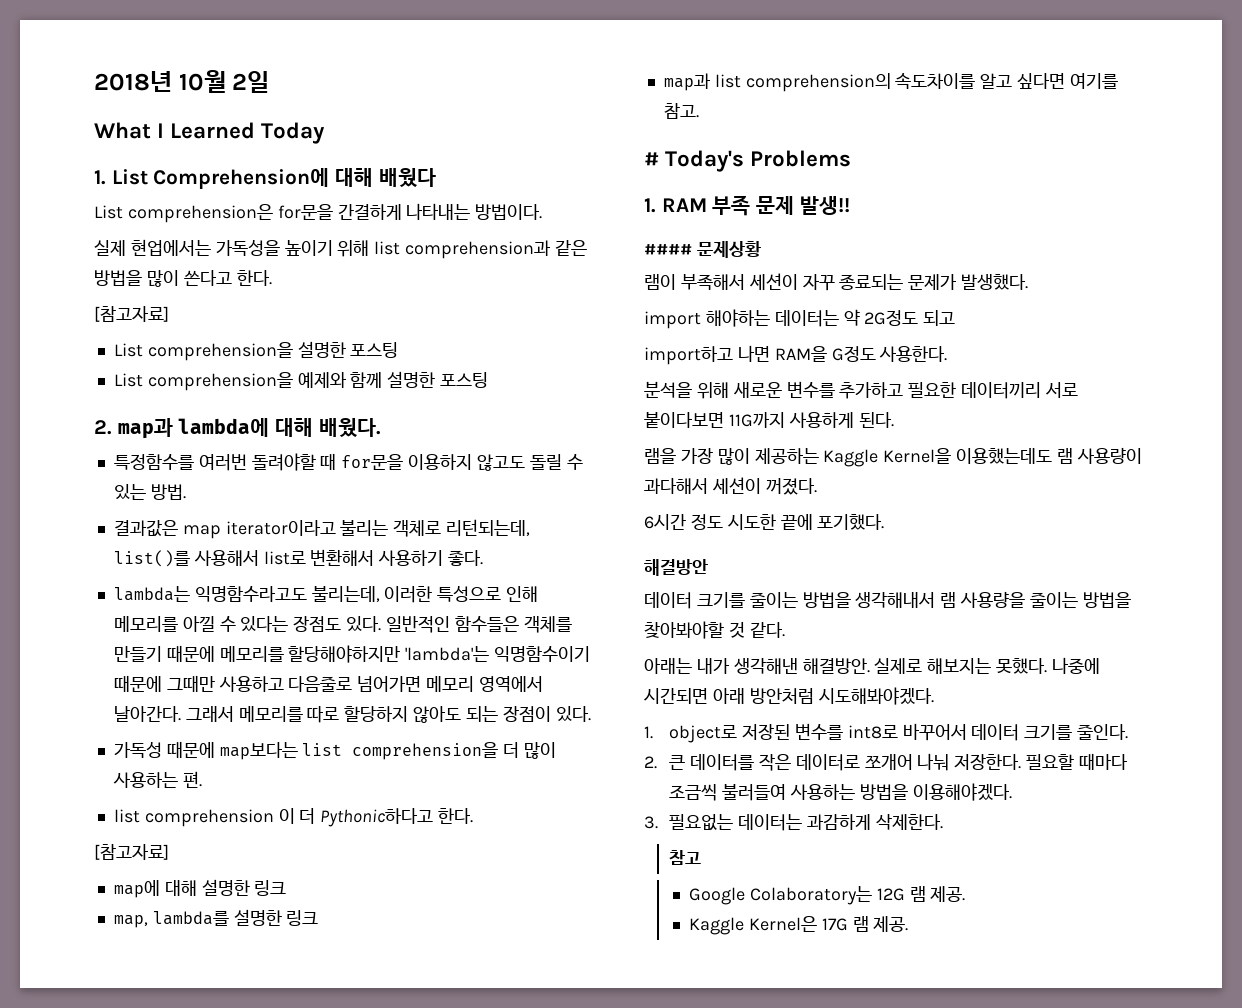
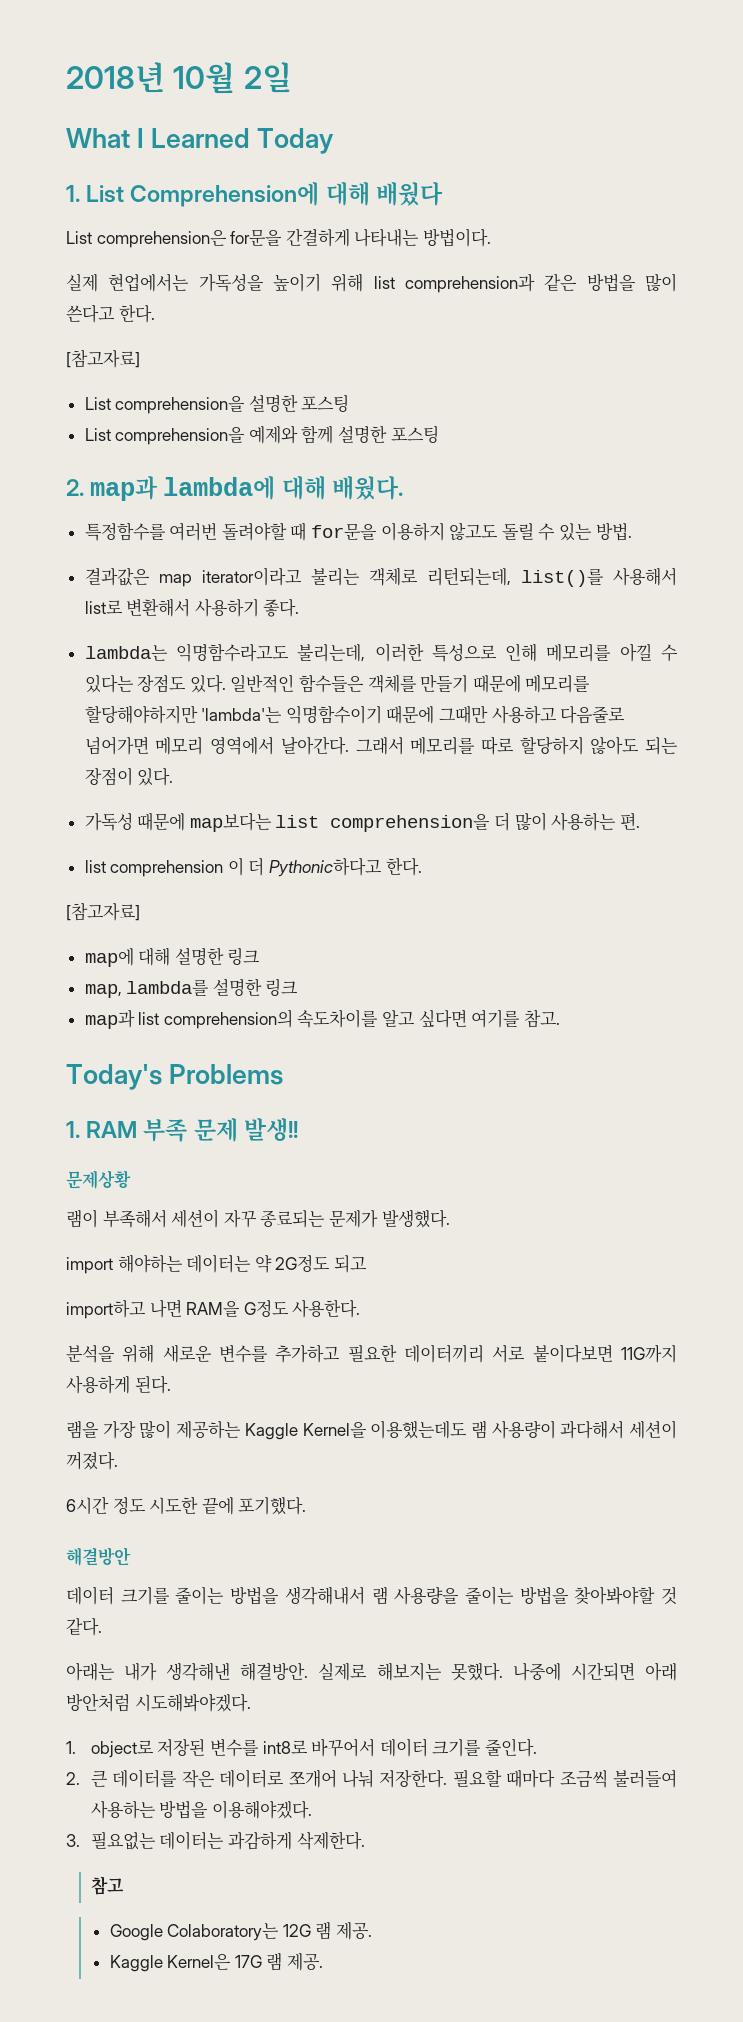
[644,152,659,166] # -> (560, 1018) none
[644,244,692,255] #### -> (298, 1129) none

